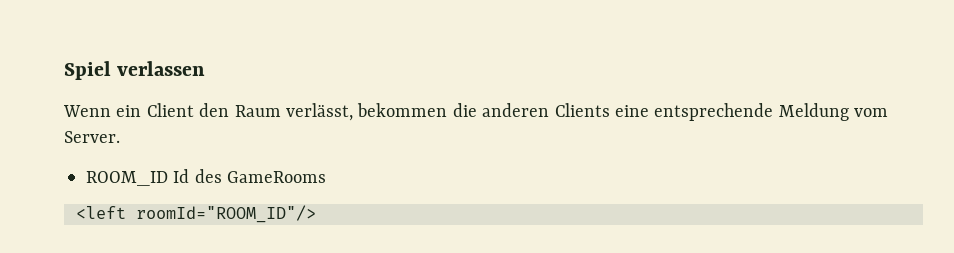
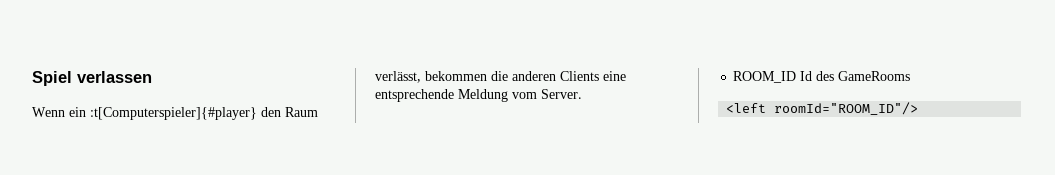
[146,103,194,117] Client -> [90,107,257,120] :t[Computerspieler]{#player}

